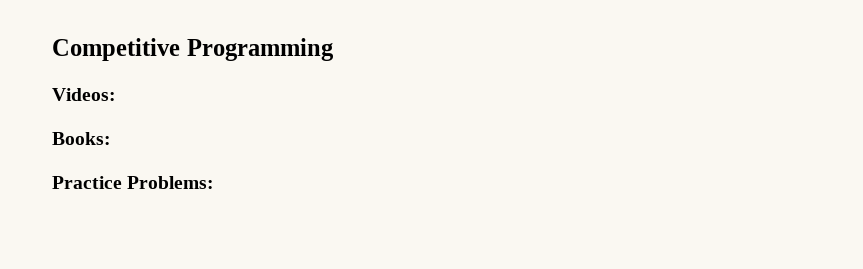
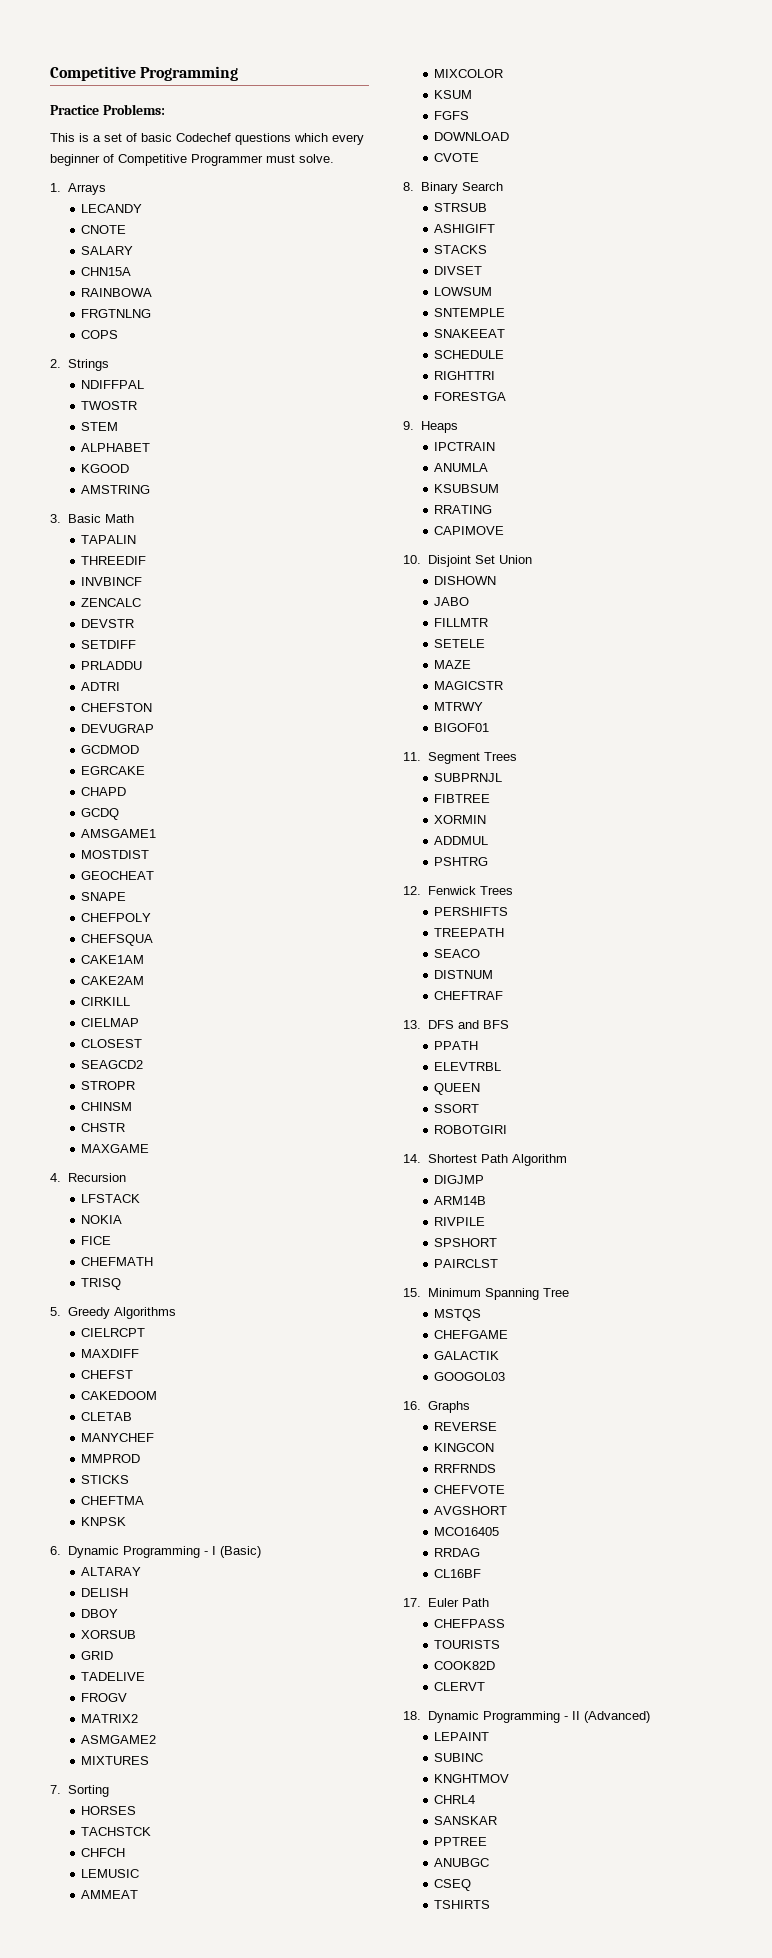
[52,88,116,101] [52,132,111,145] // Videos: // Books: -> (239, 73) none
(215, 182) none -> [50,133,364,145] [50,154,334,166] [50,183,106,195] [81,204,143,213] [81,225,127,234] [81,246,134,255] [81,267,132,276] [81,288,153,297] [81,309,152,318] [81,330,119,339] [50,359,109,371] [81,380,145,389] [81,401,138,410] [81,422,119,431] [81,443,151,452] [81,464,130,473] [81,485,151,494] [50,514,134,523] [81,535,137,544] [81,556,147,565] [81,577,143,586] [81,598,142,607] [81,619,135,628] [81,640,137,649] [81,661,143,670] [81,682,121,691] [81,703,153,712] [81,724,155,733] [81,745,140,754] [81,766,146,775] [81,787,127,796] [81,808,120,820] [81,829,157,838] [81,850,150,859] [81,871,155,880] [81,892,127,901] [81,913,152,922] [81,934,154,946] [81,955,145,964] [81,976,145,985] [81,997,131,1006] [81,1018,140,1027] [81,1039,143,1048] [81,1060,144,1069] [81,1081,136,1090] [81,1102,133,1111] [81,1123,126,1132] [81,1144,150,1153] [50,1173,126,1182] [81,1194,141,1203] [81,1215,123,1224] [81,1236,112,1245] [81,1257,154,1266] [81,1278,122,1290] [50,1307,176,1319] [81,1328,146,1337] [81,1349,140,1358] [81,1370,134,1379] [81,1391,158,1400] [81,1412,133,1421] [81,1433,155,1442] [81,1454,141,1463] [81,1475,130,1484] [81,1496,145,1505] [81,1517,127,1526] [50,1546,261,1558] [81,1567,142,1576] [81,1588,129,1597] [81,1609,119,1618] [81,1630,137,1639] [81,1651,114,1660] [81,1672,146,1681] [81,1693,128,1702] [81,1714,139,1723] [81,1735,157,1744] [81,1756,150,1765] [50,1785,109,1797] [81,1806,137,1815] [81,1827,152,1836] [81,1848,126,1857] [81,1869,140,1878] [81,1890,139,1899] [434,69,504,78] [434,90,473,99] [434,111,470,120] [434,132,510,141] [434,153,480,162] [403,182,503,194] [434,203,488,212] [434,224,496,233] [434,245,488,254] [434,266,483,275] [434,287,493,296] [434,308,506,317] [434,329,506,338] [434,350,505,359] [434,371,496,380] [434,392,507,401] [403,421,458,433] [434,442,496,451] [434,463,489,472] [434,484,500,493] [434,505,493,514] [434,526,505,535] [403,555,532,567] [434,576,497,585] [434,597,470,606] [434,618,489,627] [434,639,486,648] [434,660,472,669] [434,681,504,690] [434,702,484,711] [434,723,490,732] [403,752,517,764] [434,773,503,782] [434,794,491,803] [434,815,487,824] [434,836,489,845] [434,857,489,866] [403,886,513,895] [434,907,509,916] [434,928,505,937] [434,949,481,958] [434,970,494,979] [434,991,504,1000] [403,1020,509,1029] [434,1041,479,1050] [434,1062,502,1071] [434,1083,481,1095] [434,1104,480,1113] [434,1125,508,1134] [403,1154,567,1166] [434,1175,485,1184] [434,1196,487,1205] [434,1217,486,1226] [434,1238,498,1247] [434,1259,499,1268] [403,1288,569,1300] [434,1309,482,1321] [434,1330,509,1339] [434,1351,500,1360] [434,1372,506,1381] [403,1401,470,1413] [434,1422,498,1431] [434,1443,495,1452] [434,1464,497,1473] [434,1485,506,1494] [434,1506,508,1515] [434,1527,500,1536] [434,1548,481,1557] [434,1569,482,1578] [403,1598,489,1607] [434,1619,506,1628] [434,1640,501,1649] [434,1661,496,1670] [434,1682,486,1691] [403,1711,650,1723] [434,1732,490,1741] [434,1753,484,1762] [434,1774,510,1783] [434,1795,476,1804] [434,1816,498,1825] [434,1837,488,1846] [434,1858,490,1867] [434,1879,472,1891] [434,1900,491,1909] // This is a set of basic Codechef questions which every beginner of Competitive Programmer must solve. // 1. Arrays // LECANDY // CNOTE // SALARY // CHN15A // RAINBOWA // FRGTNLNG // COPS // 2. Strings // NDIFFPAL // TWOSTR // STEM // ALPHABET // KGOOD // AMSTRING // 3. Basic Math // TAPALIN // THREEDIF // INVBINCF // ZENCALC // DEVSTR // SETDIFF // PRLADDU // ADTRI // CHEFSTON // DEVUGRAP // GCDMOD // EGRCAKE // CHAPD // GCDQ // AMSGAME1 // MOSTDIST // GEOCHEAT // SNAPE // CHEFPOLY // CHEFSQUA // CAKE1AM // CAKE2AM // CIRKILL // CIELMAP // CLOSEST // SEAGCD2 // STROPR // CHINSM // CHSTR // MAXGAME // 4. Recursion // LFSTACK // NOKIA // FICE // CHEFMATH // TRISQ // 5. Greedy Algorithms // CIELRCPT // MAXDIFF // CHEFST // CAKEDOOM // CLETAB // MANYCHEF // MMPROD // STICKS // CHEFTMA // KNPSK // 6. Dynamic Programming - I (Basic) // ALTARAY // DELISH // DBOY // XORSUB // GRID // TADELIVE // FROGV // MATRIX2 // ASMGAME2 // MIXTURES // 7. Sorting // HORSES // TACHSTCK // CHFCH // LEMUSIC // AMMEAT // MIXCOLOR // KSUM // FGFS // DOWNLOAD // CVOTE // 8. Binary Search // STRSUB // ASHIGIFT // STACKS // DIVSET // LOWSUM // SNTEMPLE // SNAKEEAT // SCHEDULE // RIGHTTRI // FORESTGA // 9. Heaps // IPCTRAIN // ANUMLA // KSUBSUM // RRATING // CAPIMOVE // 10. Disjoint Set Union // DISHOWN // JABO // FILLMTR // SETELE // MAZE // MAGICSTR // MTRWY // BIGOF01 // 11. Segment Trees // SUBPRNJL // FIBTREE // XORMIN // ADDMUL // PSHTRG // 12. Fenwick Trees // PERSHIFTS // TREEPATH // SEACO // DISTNUM // CHEFTRAF // 13. DFS and BFS // PPATH // ELEVTRBL // QUEEN // SSORT // ROBOTGIRI // 14. Shortest Path Algorithm // DIGJMP // ARM14B // RIVPILE // SPSHORT // PAIRCLST // 15. Minimum Spanning Tree // MSTQS // CHEFGAME // GALACTIK // GOOGOL03 // 16. Graphs // REVERSE // KINGCON // RRFRNDS // CHEFVOTE // AVGSHORT // MCO16405 // RRDAG // CL16BF // 17. Euler Path // CHEFPASS // TOURISTS // COOK82D // CLERVT // 18. Dynamic Programming - II (Advanced) // LEPAINT // SUBINC // KNGHTMOV // CHRL4 // SANSKAR // PPTREE // ANUBGC // CSEQ // TSHIRTS

